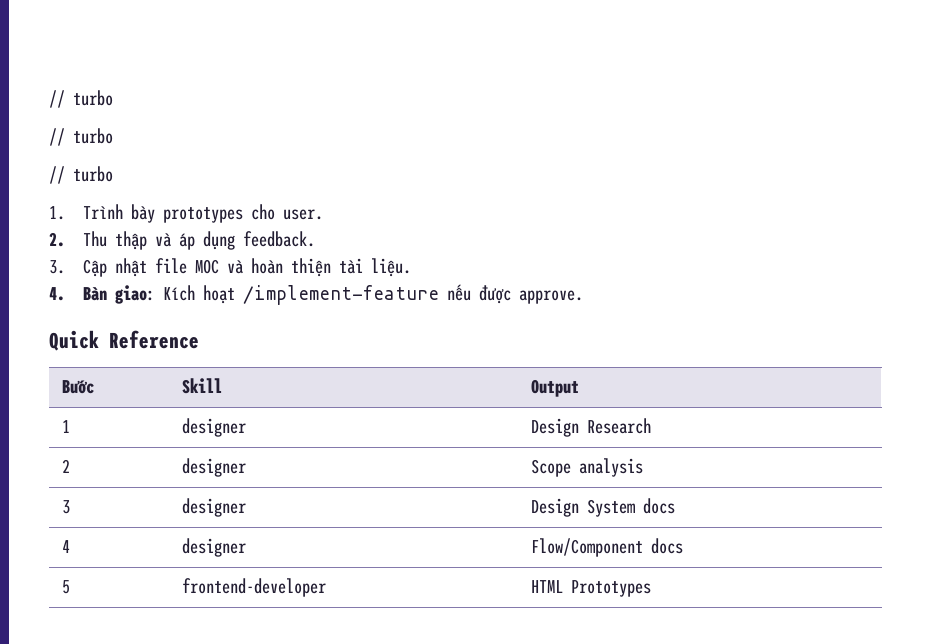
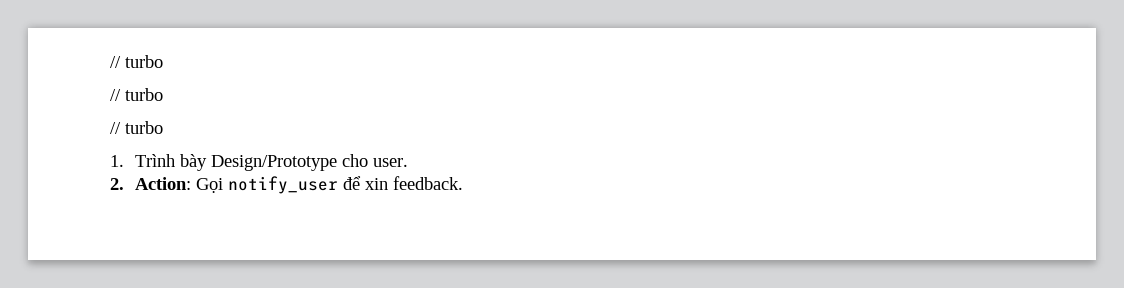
[162,207,243,223] prototypes -> [211,155,338,171] Design/Prototype
[82,231,315,250] [49,258,411,277] [49,284,583,305] [49,330,199,351] [62,380,95,394] [182,378,223,394] [531,379,580,397] [62,420,71,433] [182,418,247,437] [531,418,652,437] [62,459,71,473] [182,458,247,477] [531,458,644,477] [62,500,71,514] [182,498,247,517] [531,498,676,517] [62,540,71,553] [182,538,247,557] [531,538,684,557] [62,580,71,594] [182,578,327,597] [531,580,652,597] Thu thập và áp dụng feedback. // 3. Cập nhật file MOC và hoàn thiện tài liệu. // 4. Bàn giao: Kích hoạt /implement-feature nếu được approve. // Quick Reference // Bước | Skill | Output // 1 | designer | Design Research // 2 | designer | Scope analysis // 3 | designer | Design System docs // 4 | designer | Flow/Component docs // 5 | frontend-developer | HTML Prototypes -> [135,176,464,194] Action: Gọi notify_user để xin feedback.

